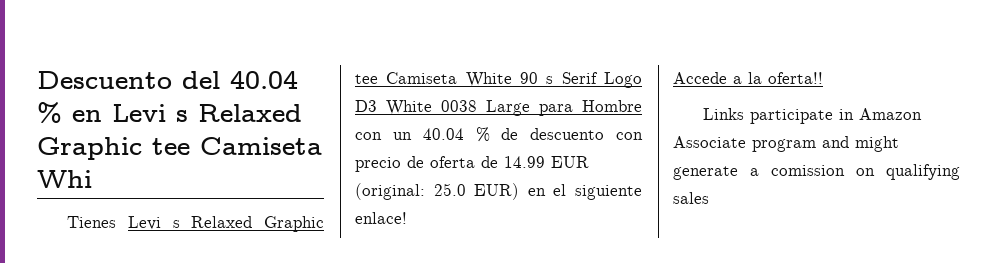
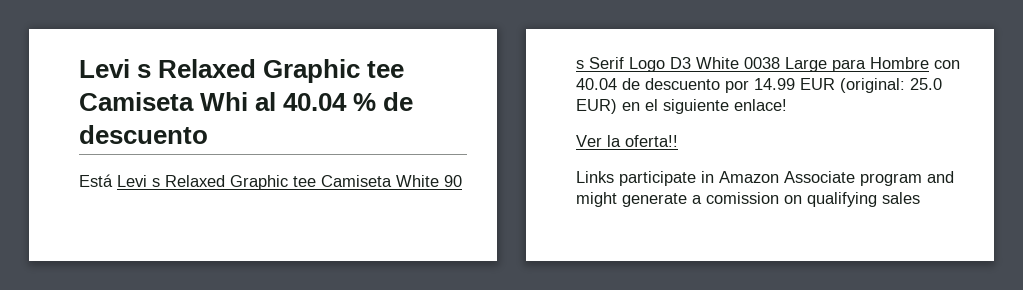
[37,71,298,89] [37,102,102,123] Descuento del 40.04 % en -> (79, 68) none
[67,216,117,228] // Tienes -> [255,92,414,111] [79,125,208,144] [79,174,113,187] al 40.04 % de descuento // Está
[392,127,643,142] [355,156,498,172] un 40.04 % de descuento con precio de oferta de -> [576,78,749,93] 40.04 de descuento por
[673,72,742,84] Accede a -> [576,135,602,147] Ver

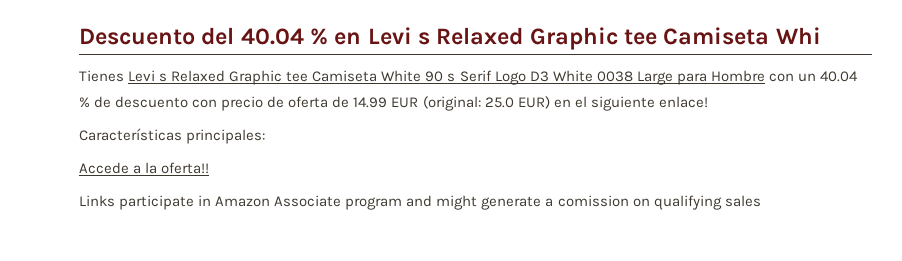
(79, 68) none -> [79,27,362,45] Descuento del 40.04 % en
[255,92,414,111] [79,125,208,144] [79,174,113,187] al 40.04 % de descuento // Está -> [79,70,124,82] // Tienes
[576,78,749,93] 40.04 de descuento por -> [797,71,858,82] [79,96,350,111] un 40.04 % de descuento con precio de oferta de
[576,135,602,147] Ver -> [79,128,266,144] [79,162,142,174] Características principales: // Accede a

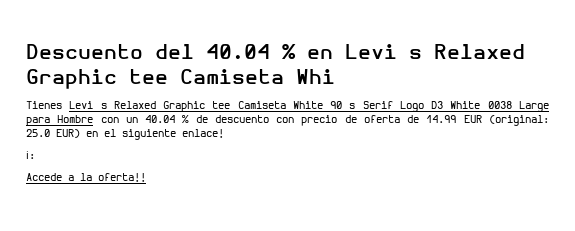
[79,128,266,144] Características principales: -> [26,151,35,159] ℹ:
[79,195,761,210] // Links participate in Amazon Associate program and might generate a comission on qualifying sales -> (146, 177) none

